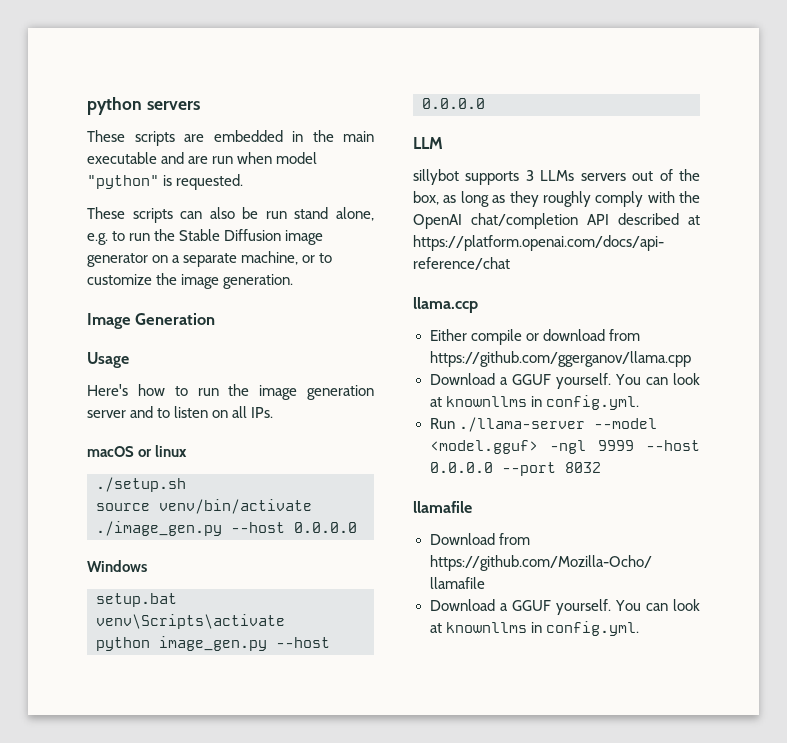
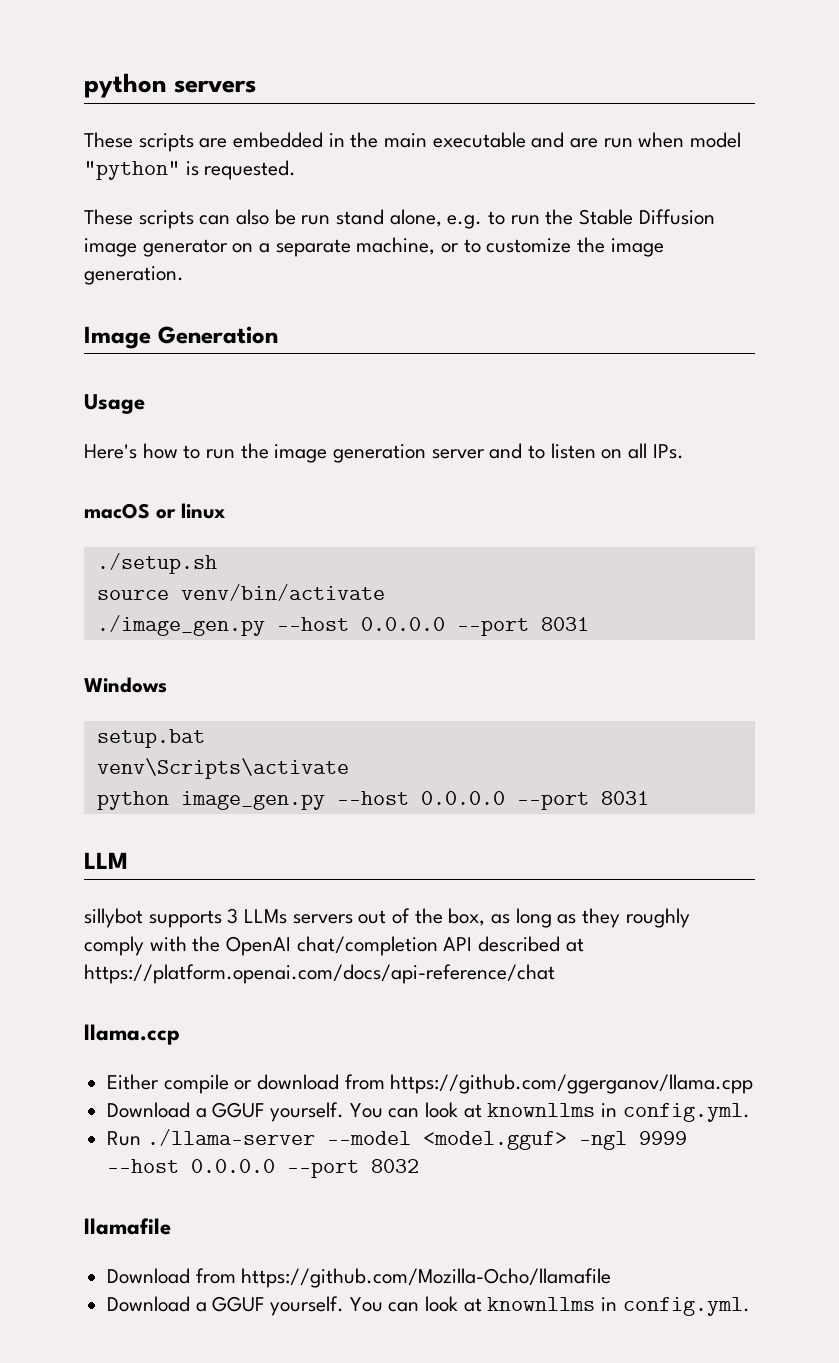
(357, 527) none -> [456,617,589,636] --port 8031
(485, 103) none -> [516,791,649,810] --port 8031

